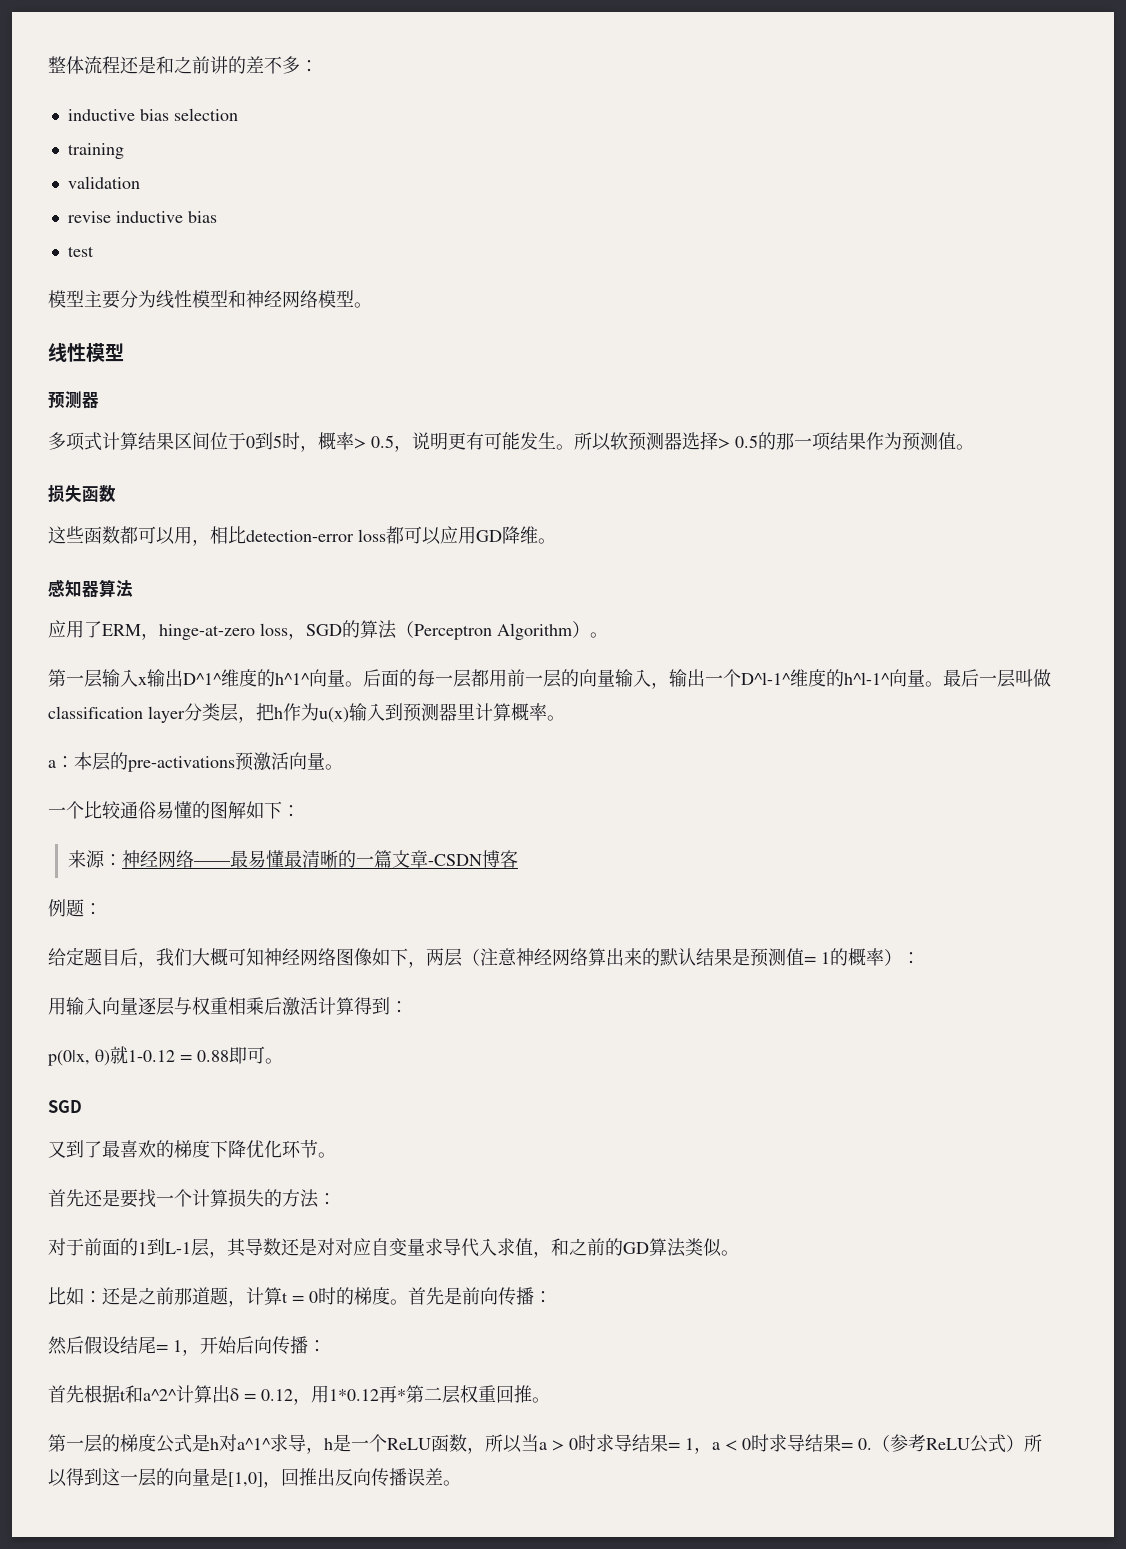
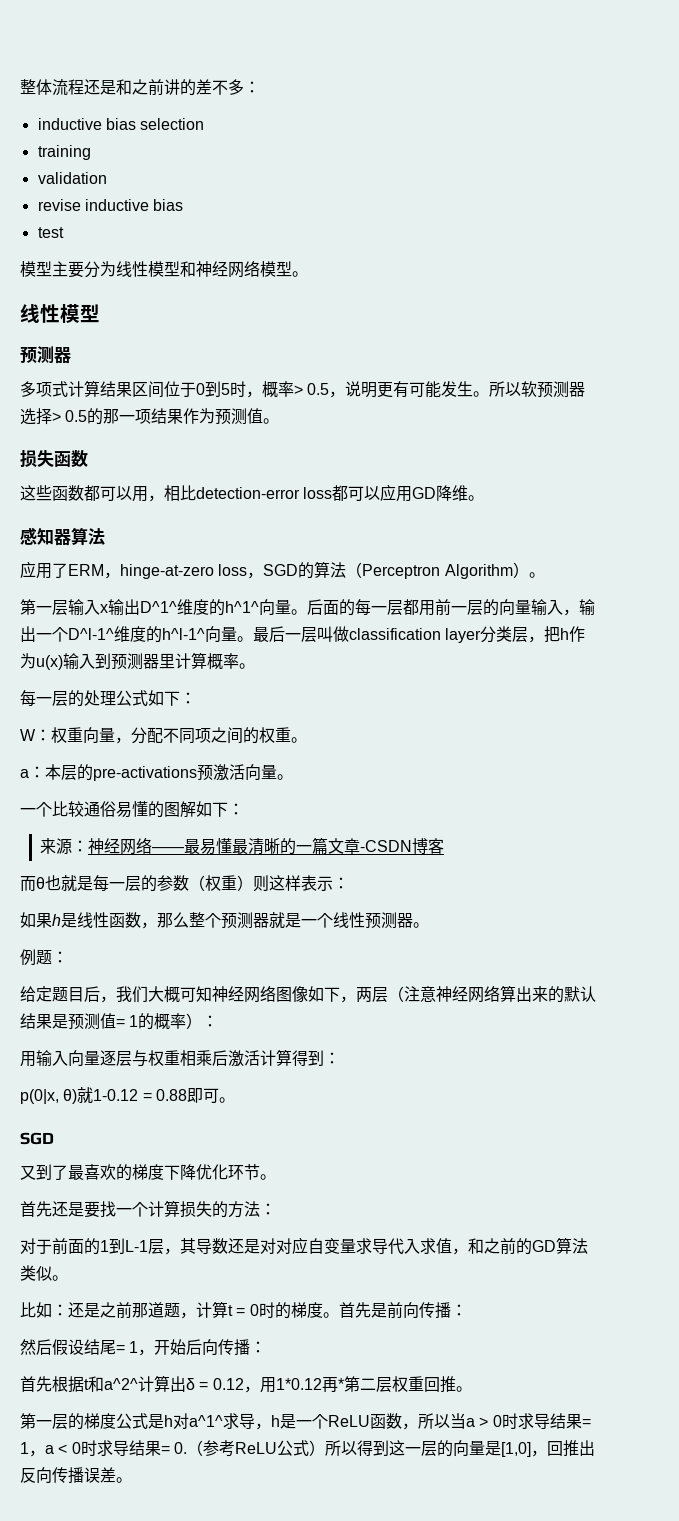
(565, 718) none -> [20,690,196,707] [20,727,307,744] // 每一层的处理公式如下： // W：权重向量，分配不同项之间的权重。
(518, 859) none -> [20,875,349,892] [20,912,429,929] // 而θ也就是每一层的参数（权重）则这样表示： // 如果h是线性函数，那么整个预测器就是一个线性预测器。

